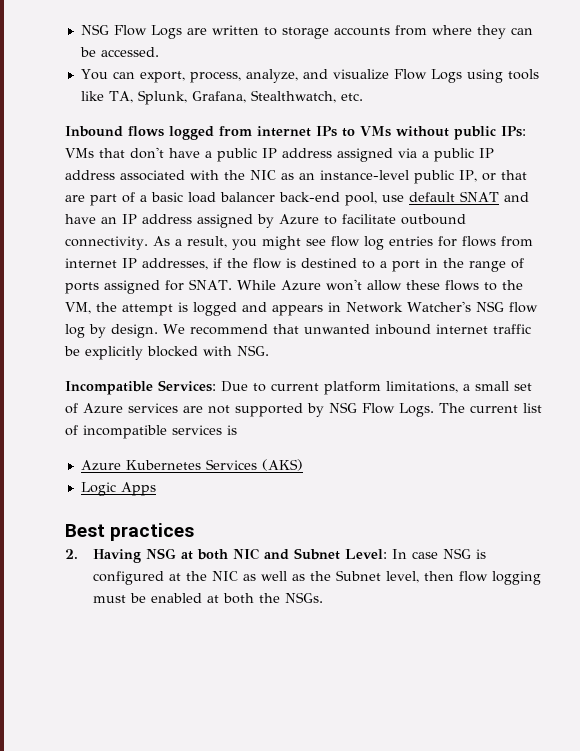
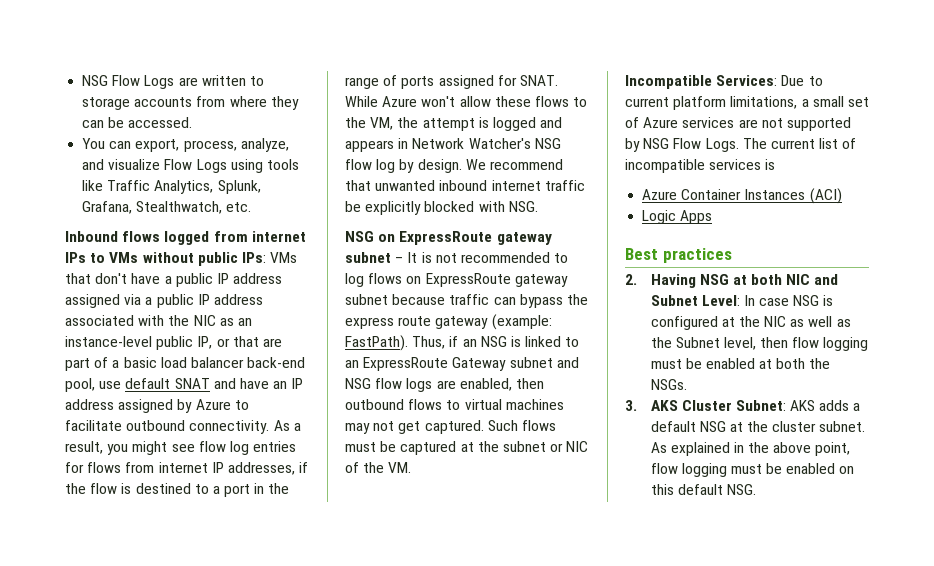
[108,91,133,103] TA, -> [107,180,214,194] Traffic Analytics,
(269, 350) none -> [345,231,552,245] [345,252,569,263] [345,273,568,287] [345,294,588,308] [345,314,552,330] [345,335,580,351] [345,357,579,371] [345,378,544,392] [345,399,564,410] [345,420,556,434] [345,441,589,455] [345,462,412,473] // NSG on ExpressRoute gateway subnet – It is not recommended to log flows on ExpressRoute gateway subnet because traffic can bypass the express route gateway (example: FastPath). Thus, if an NSG is linked to an ExpressRoute Gateway subnet and NSG flow logs are enabled, then outbound flows to virtual machines may not get captured. Such flows must be captured at the subnet or NIC of the VM.
[125,459,303,471] Kubernetes Services (AKS) -> [681,188,842,204] Container Instances (ACI)
(323, 597) none -> [625,400,861,411] [650,421,866,432] [650,442,851,456] [650,463,855,477] [650,484,756,495] // 3. AKS Cluster Subnet: AKS adds a default NSG at the cluster subnet. As explained in the above point, flow logging must be enabled on this default NSG.

